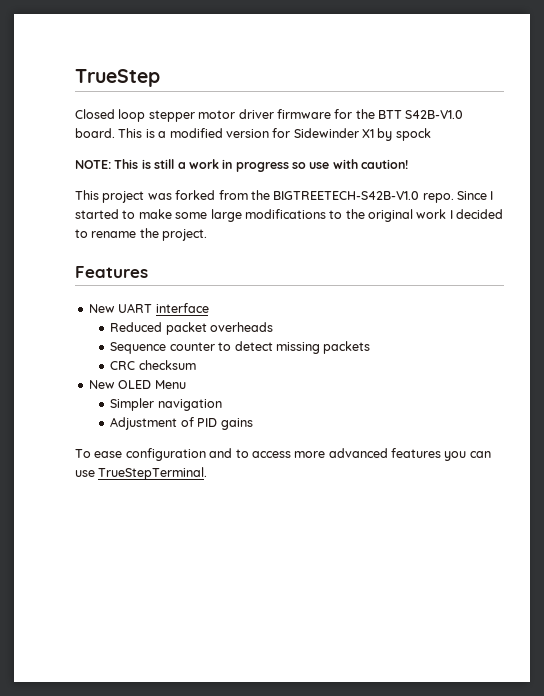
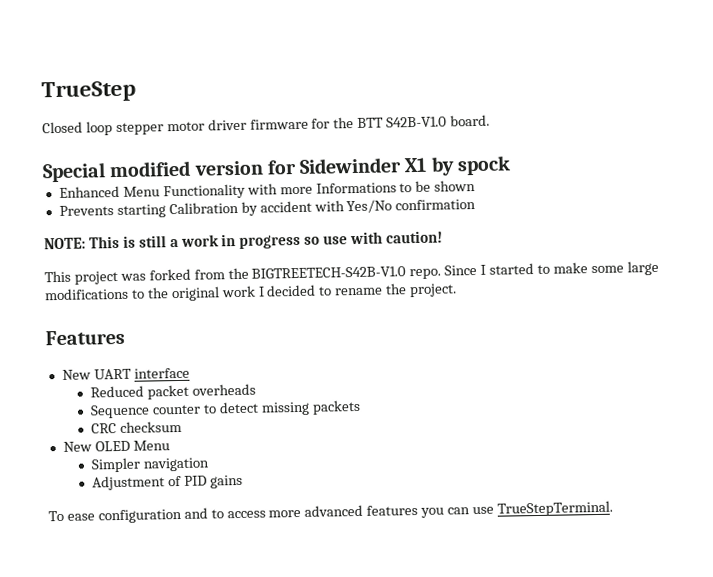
[118,128,167,138] This is a -> [42,162,106,183] // Special
(431, 134) none -> [58,179,477,200] [58,198,477,219] // Enhanced Menu Functionality with more Informations to be shown // Prevents starting Calibration by accident with Yes/No confirmation

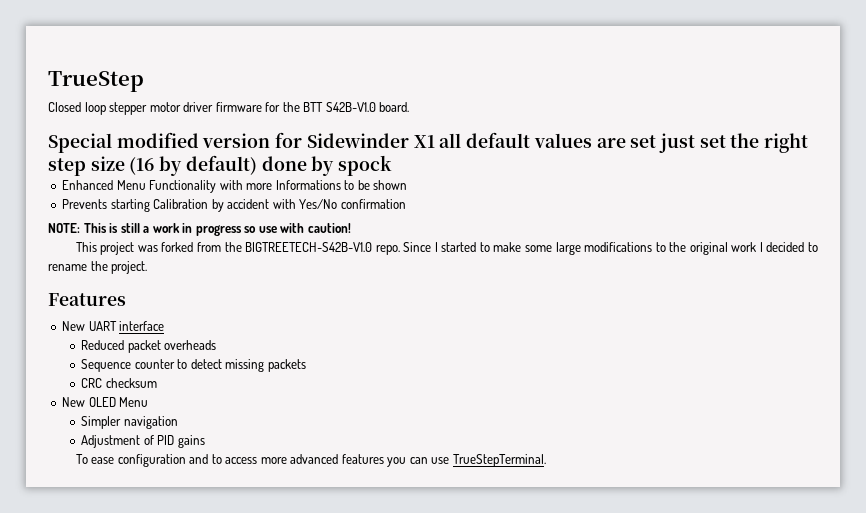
(428, 165) none -> [439,132,809,153] [48,155,307,176] all default values are set just set the right step size (16 by default) done

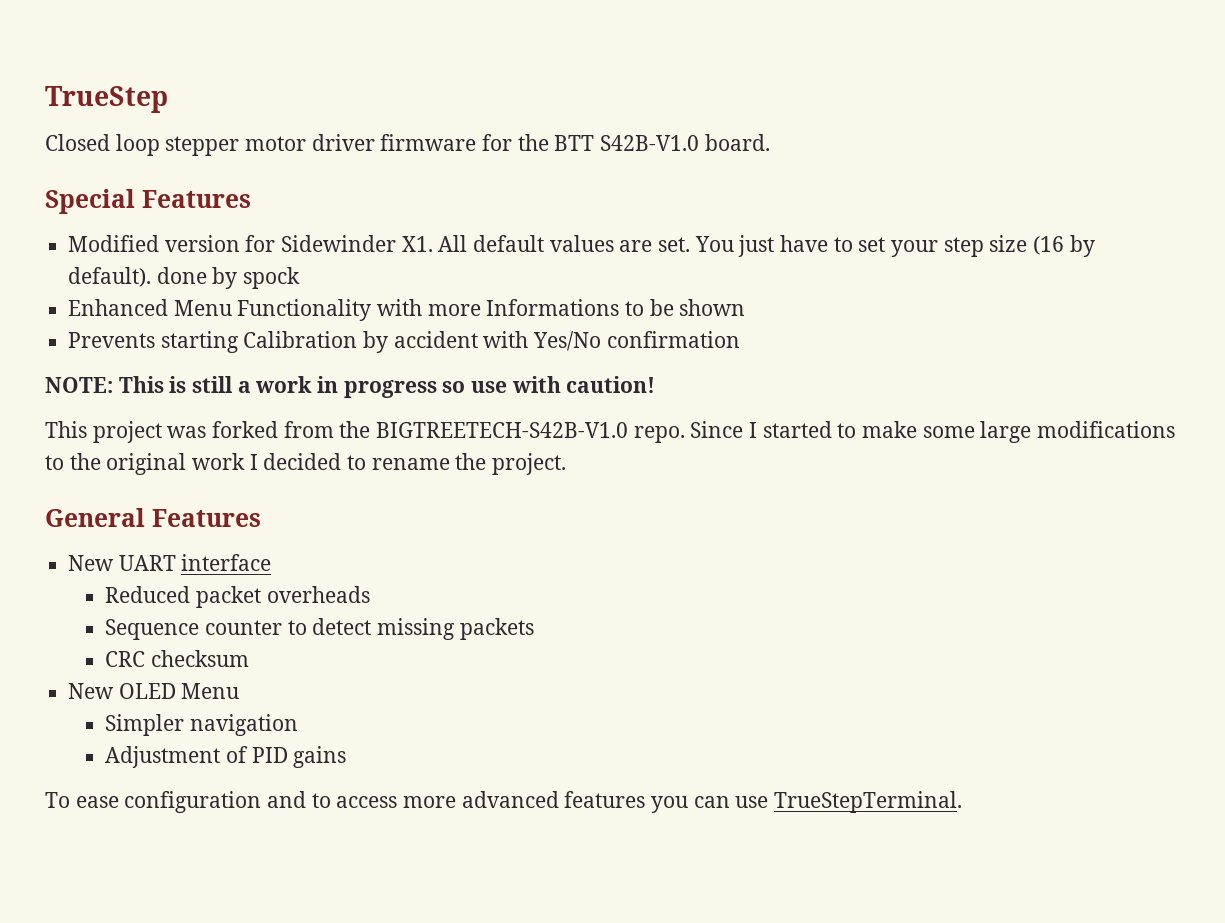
[116,132,199,148] modified -> [141,190,251,208] [68,235,160,252] Features // Modified
[413,133,462,148] X1 all -> [401,235,468,252] X1. All
[630,133,809,153] set just set the right -> [658,235,939,257] set. You just have to set your
[185,155,257,175] default) -> [68,267,152,287] default).
(148, 267) none -> [45,508,145,527] General

